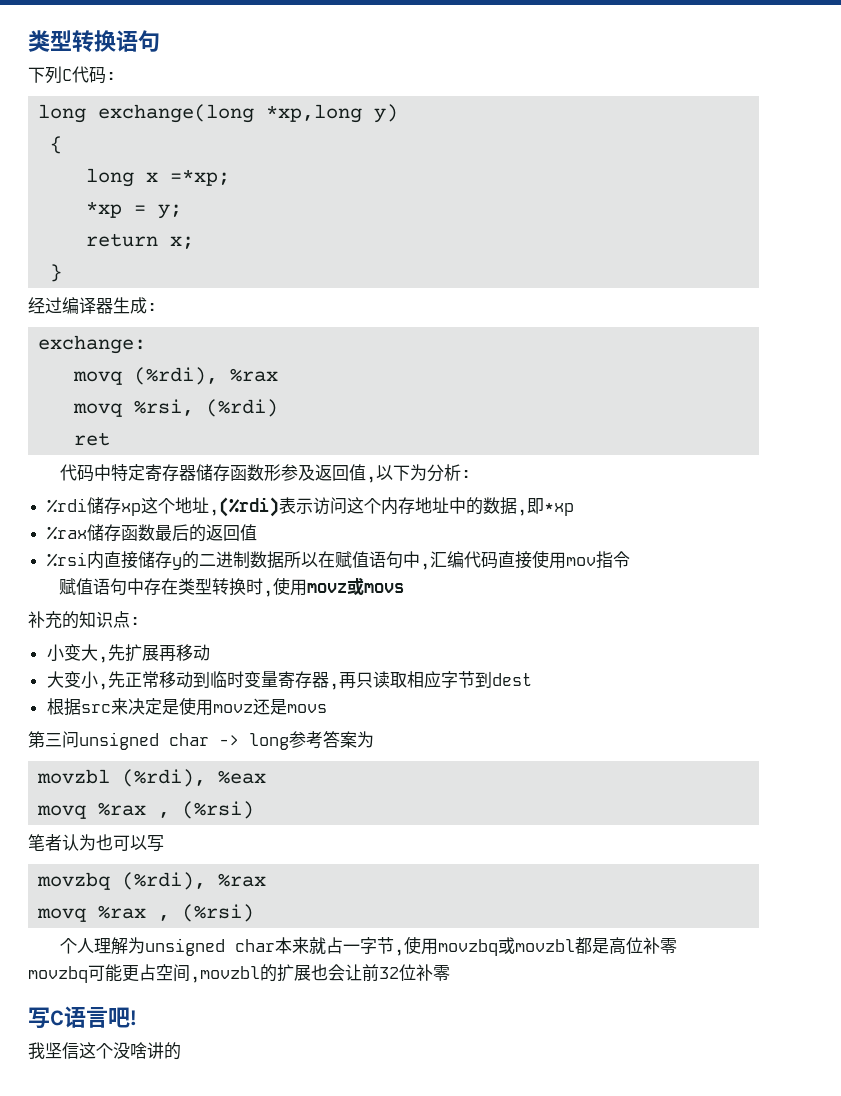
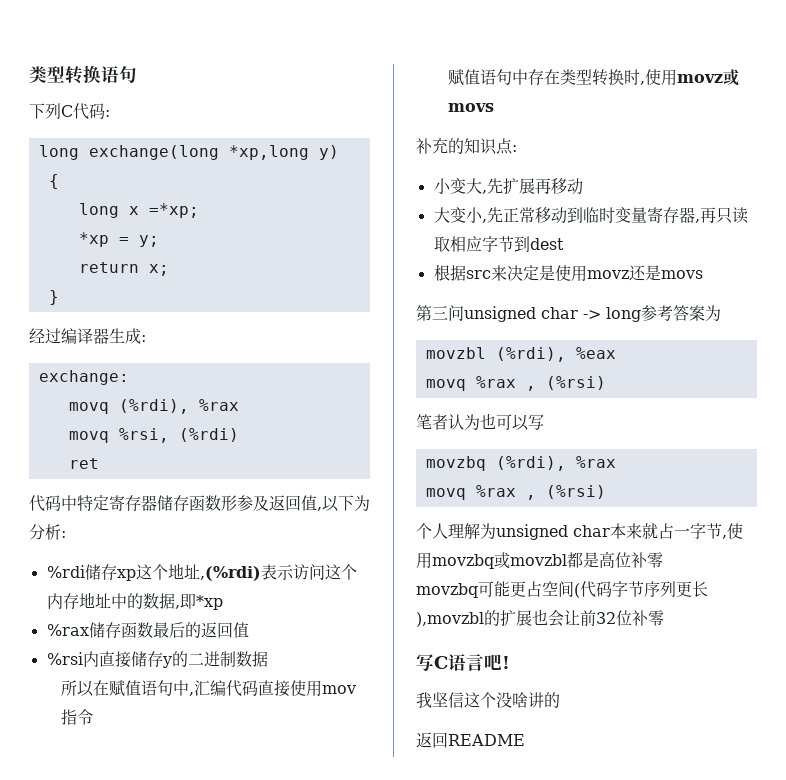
(284, 560) none -> (268, 659) //
[190,966,260,983] ,movzbl -> [574,581,708,598] [416,612,484,627] (代码字节序列更长),movzbl
(181, 1051) none -> [416,732,525,748] // 返回README

